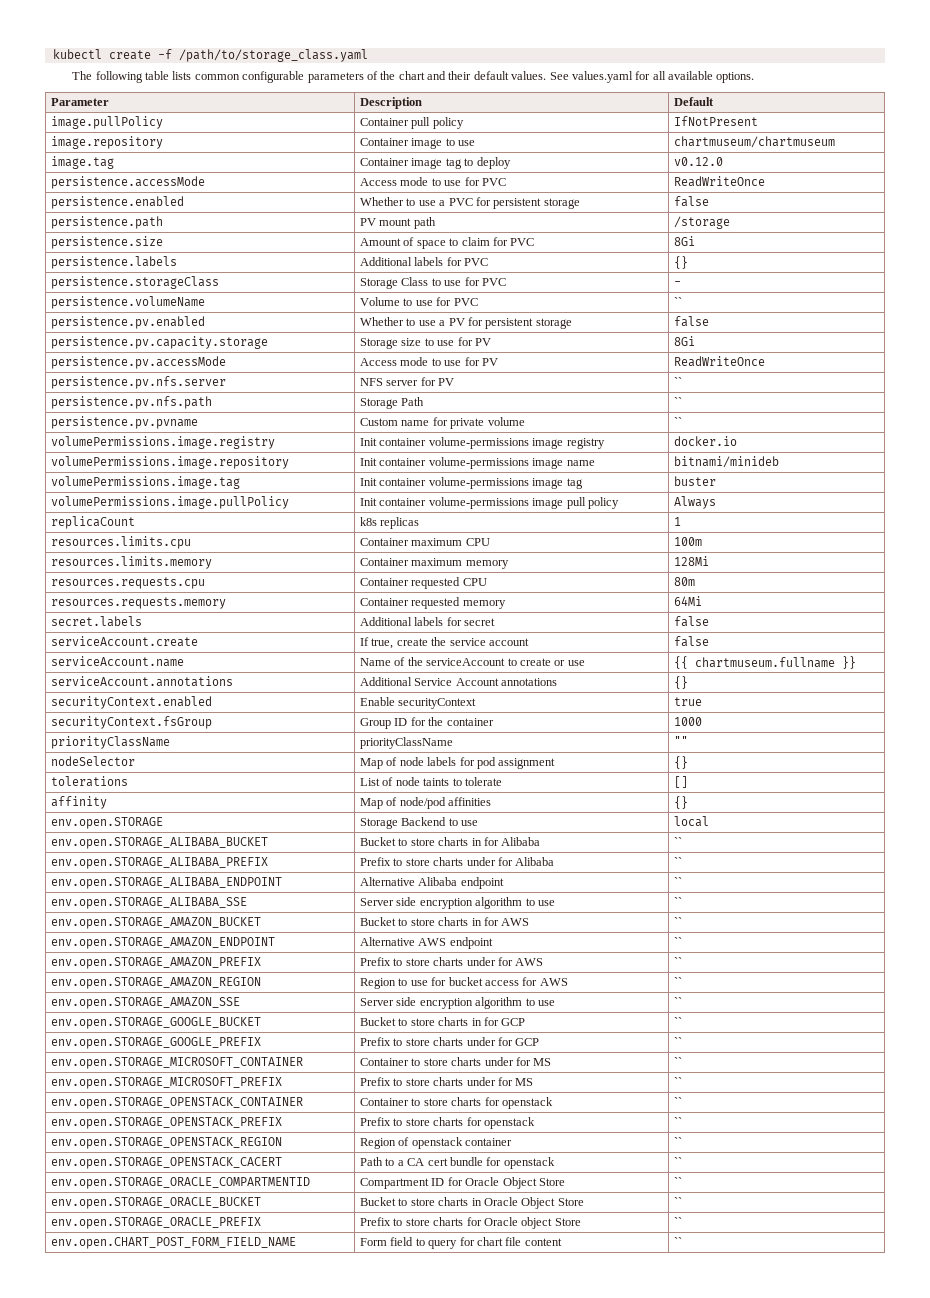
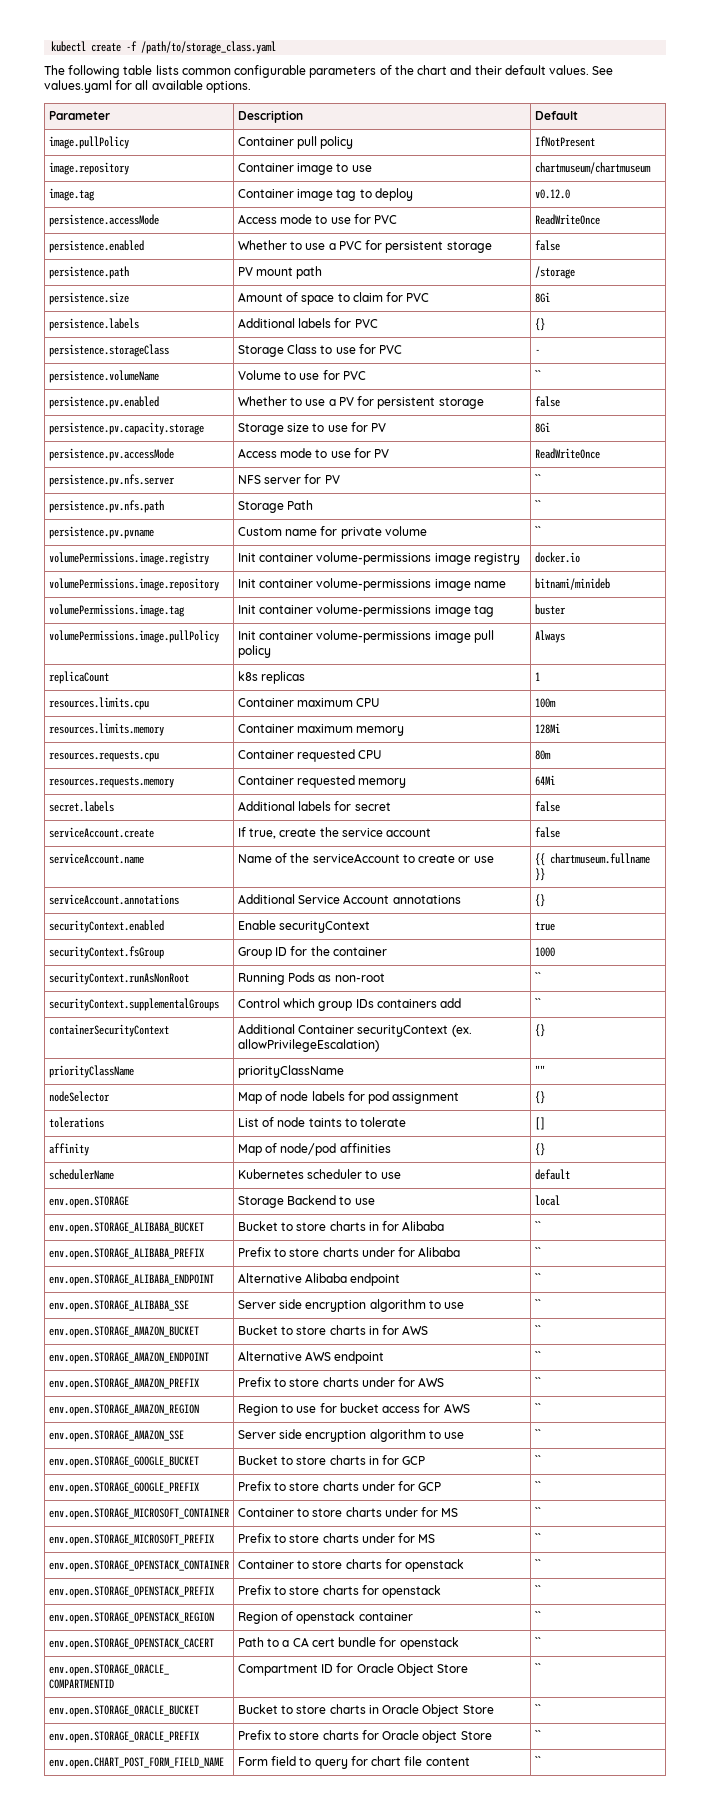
(703, 721) none -> [48,972,189,985] [237,972,385,985] [534,972,541,982] [48,998,219,1011] [237,998,462,1011] [534,998,541,1008] [48,1024,169,1037] [237,1024,472,1037] [237,1039,379,1052] [534,1024,545,1037] // securityContext.runAsNonRoot | Running Pods as non-root | `` // securityContext.supplementalGroups | Control which group IDs containers add | `` // containerSecurityContext | Additional Container securityContext (ex. allowPrivilegeEscalation) | {}
(689, 802) none -> [48,1169,114,1180] [237,1169,401,1179] [534,1169,570,1180] // schedulerName | Kubernetes scheduler to use | default

